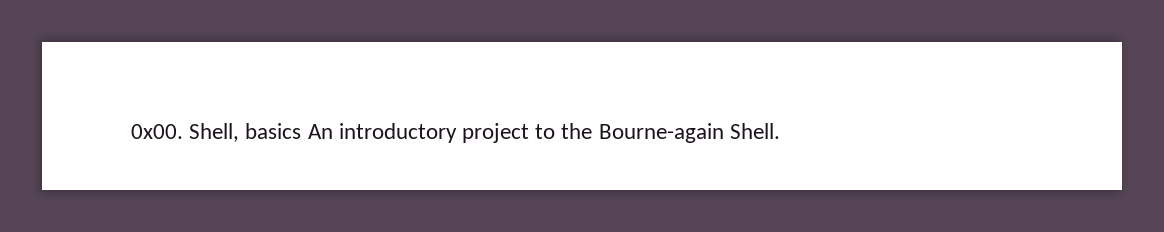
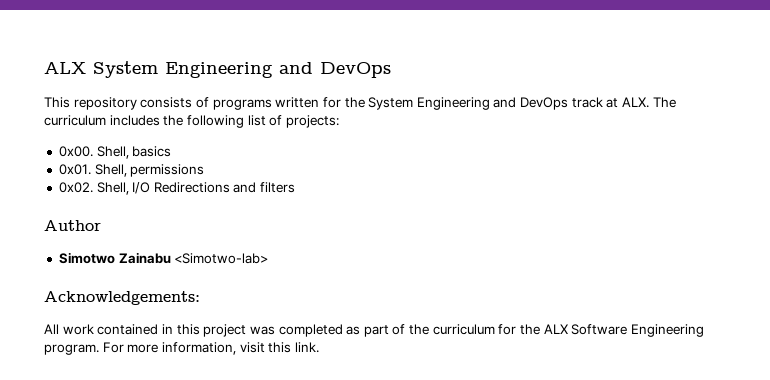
[131,123,780,143] 0x00. Shell, basics An introductory project to the Bourne-again Shell. -> [44,61,391,78] [44,97,676,110] [44,115,339,128] [58,146,172,159] [58,164,205,177] [58,182,296,195] [44,220,101,231] [58,252,269,264] [44,291,200,305] [44,324,704,337] [44,342,319,355] ALX System Engineering and DevOps // This repository consists of programs written for the System Engineering and DevOps track at ALX. The curriculum includes the following list of projects: // 0x00. Shell, basics // 0x01. Shell, permissions // 0x02. Shell, I/O Redirections and filters // Author // Simotwo Zainabu <Simotwo-lab> // Acknowledgements: // All work contained in this project was completed as part of the curriculum for the ALX Software Engineering program. For more information, visit this link.

